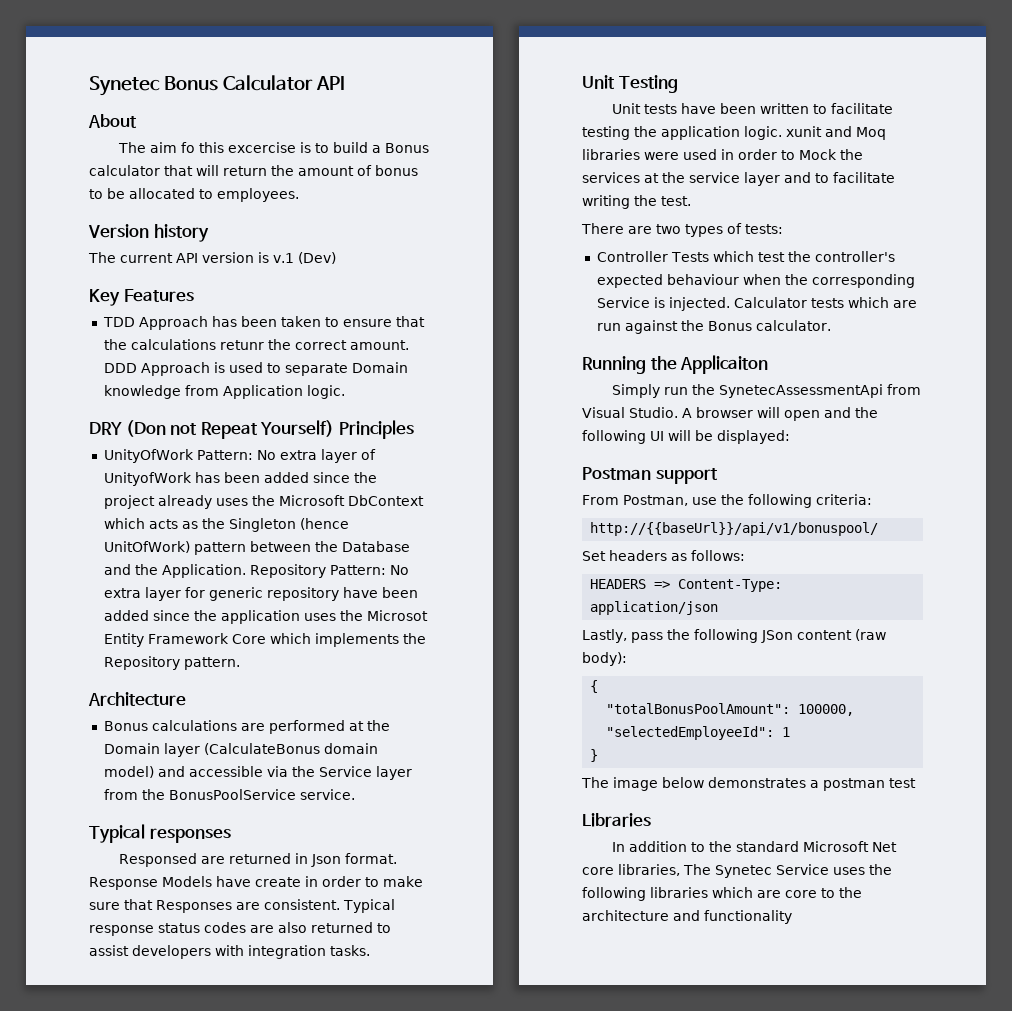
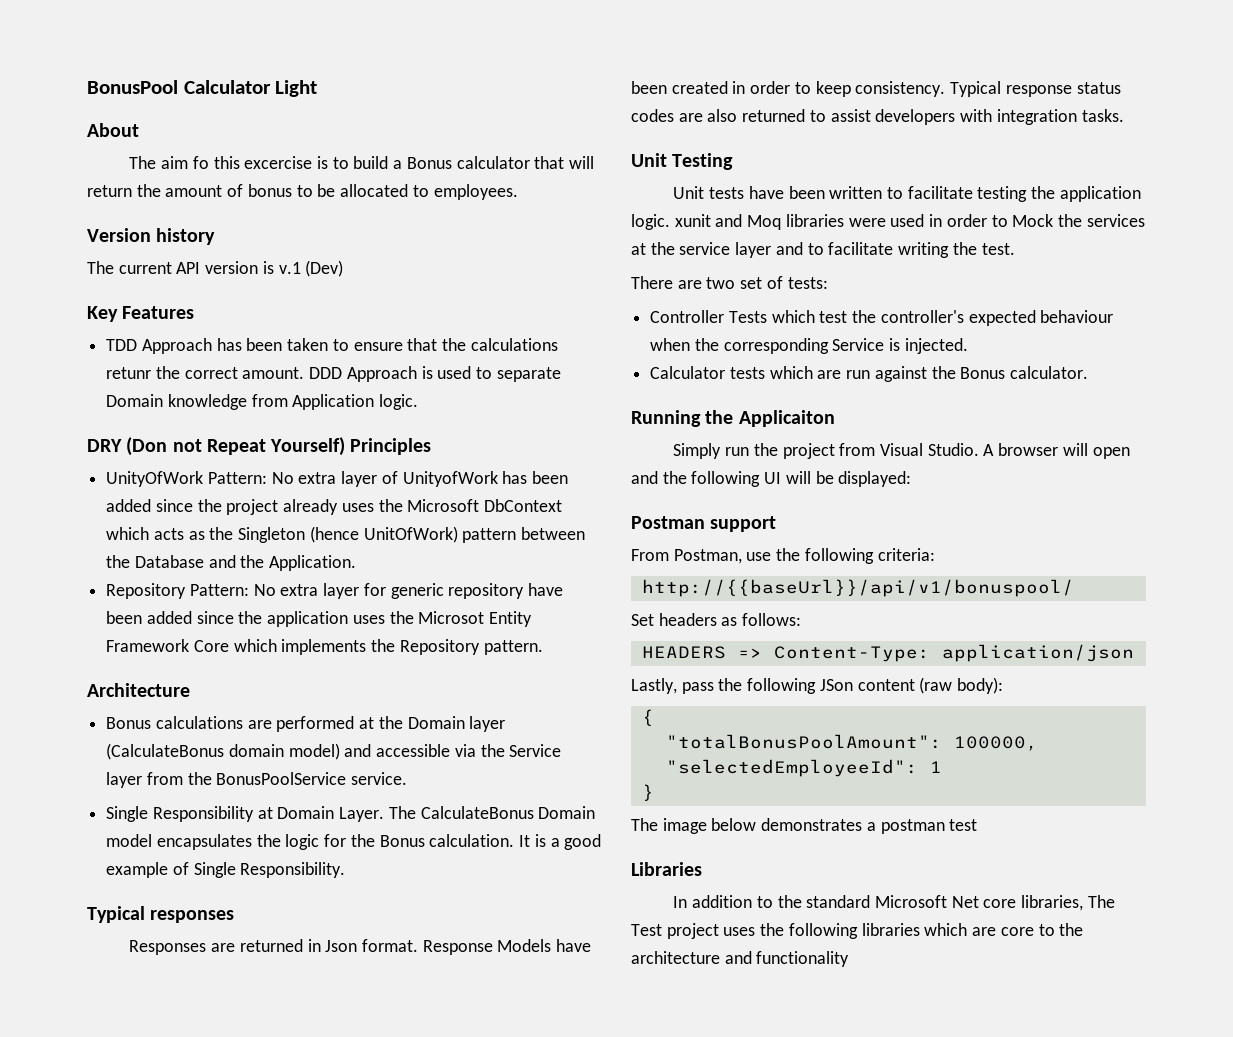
[89,75,346,96] Synetec Bonus Calculator API -> [87,80,318,97] BonusPool Calculator Light
(246, 571) none -> (357, 563) //
(355, 794) none -> [106,806,596,822] [106,834,602,850] [106,862,346,878] // Single Responsibility at Domain Layer. The CalculateBonus Domain model encapsulates the logic for the Bonus calculation. It is a good example of Single Responsibility.
[119,853,198,867] Responsed -> [129,940,207,955] Responses
[255,876,423,887] [89,899,340,913] create in order to make sure that Responses are consistent. -> [631,81,946,97] been created in order to keep consistency.
[685,224,723,237] types -> [740,277,763,289] set
(730, 304) none -> (968, 346) //
[719,384,884,398] SynetecAssessmentApi -> [782,443,835,459] project
[715,864,829,878] Synetec Service -> [631,923,719,939] Test project

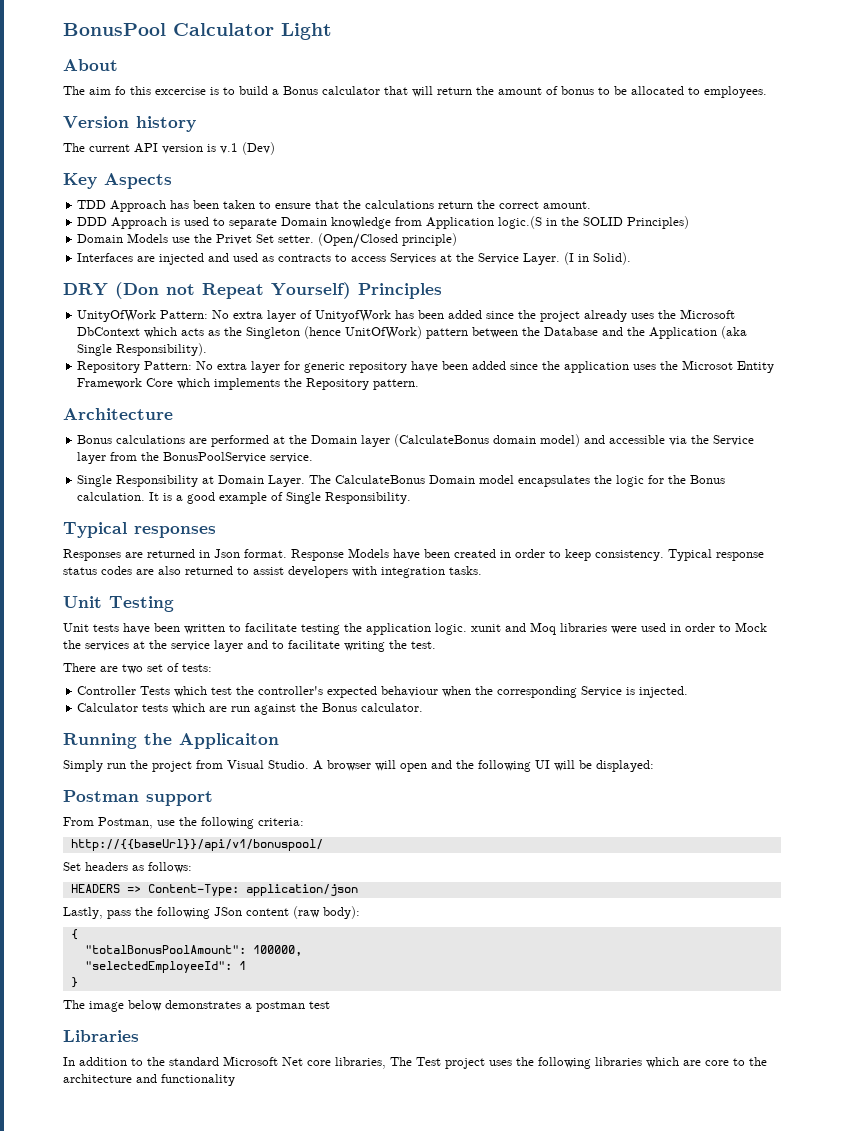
[122,306,195,319] Features -> [104,173,172,189] Aspects
[106,367,152,379] retunr -> [438,201,474,209] return
(305, 373) none -> (592, 205) //
[379,394,419,410] logic. -> [498,216,690,229] [77,233,458,249] [77,252,632,265] logic.(S in the SOLID Principles) // Domain Models use the Privet Set setter. (Open/Closed principle) // Interfaces are injected and used as contracts to access Services at the Service Layer. (I in Solid).
[269,555,357,571] Application. -> [649,326,748,339] [77,343,208,356] Application (aka Single Responsibility).

